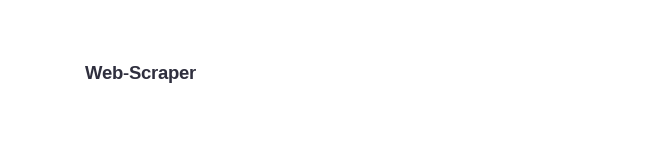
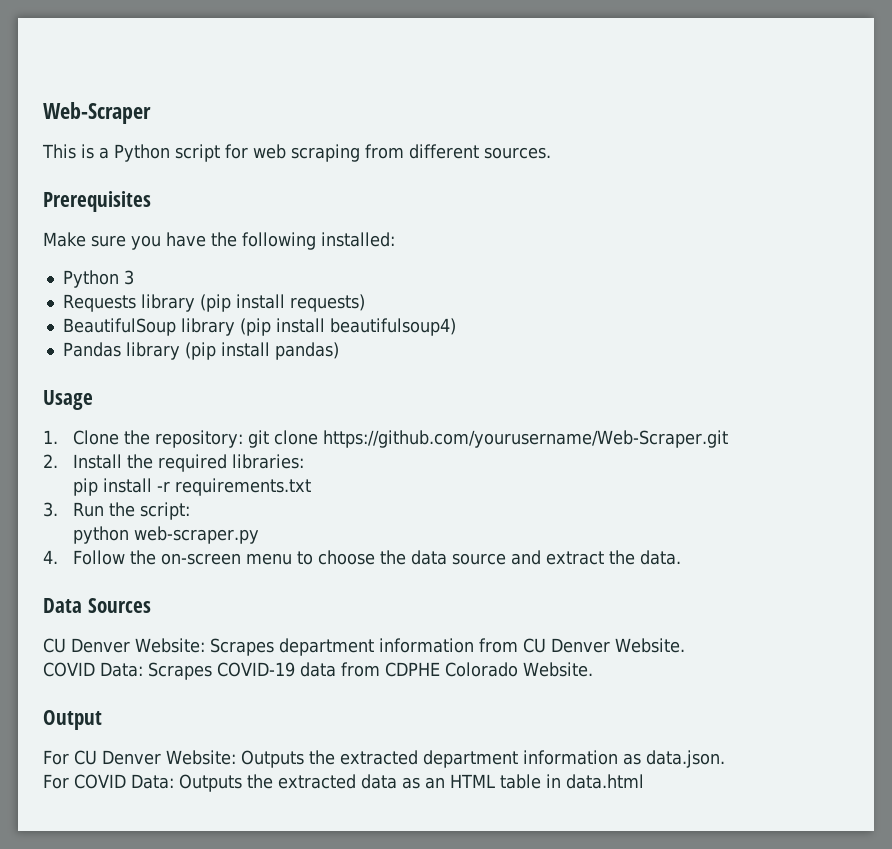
(196, 74) none -> [42,144,551,162] [43,191,151,212] [43,232,395,250] [62,270,134,288] [62,294,365,312] [62,318,456,336] [62,342,339,360] [43,390,93,410] [43,430,728,448] [43,454,304,472] [72,478,311,496] [43,502,190,520] [72,526,259,544] [43,550,681,565] [43,598,151,613] [43,638,685,656] [43,662,593,680] [43,710,102,730] [43,750,725,768] [43,774,644,792] // This is a Python script for web scraping from different sources. // Prerequisites // Make sure you have the following installed: // Python 3 // Requests library (pip install requests) // BeautifulSoup library (pip install beautifulsoup4) // Pandas library (pip install pandas) // Usage // 1. Clone the repository: git clone https://github.com/yourusername/Web-Scraper.git // 2. Install the required libraries: // pip install -r requirements.txt // 3. Run the script: // python web-scraper.py // 4. Follow the on-screen menu to choose the data source and extract the data. // Data Sources // CU Denver Website: Scrapes department information from CU Denver Website. // COVID Data: Scrapes COVID-19 data from CDPHE Colorado Website. // Output // For CU Denver Website: Outputs the extracted department information as data.json. // For COVID Data: Outputs the extracted data as an HTML table in data.html

